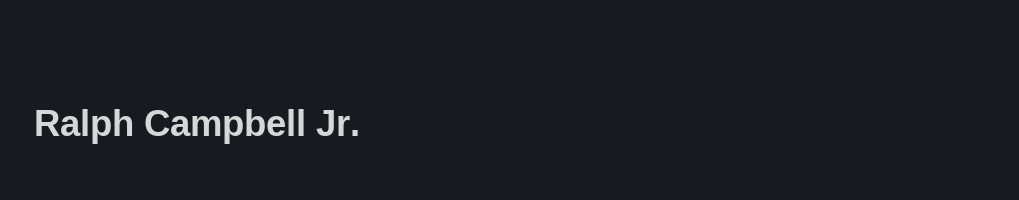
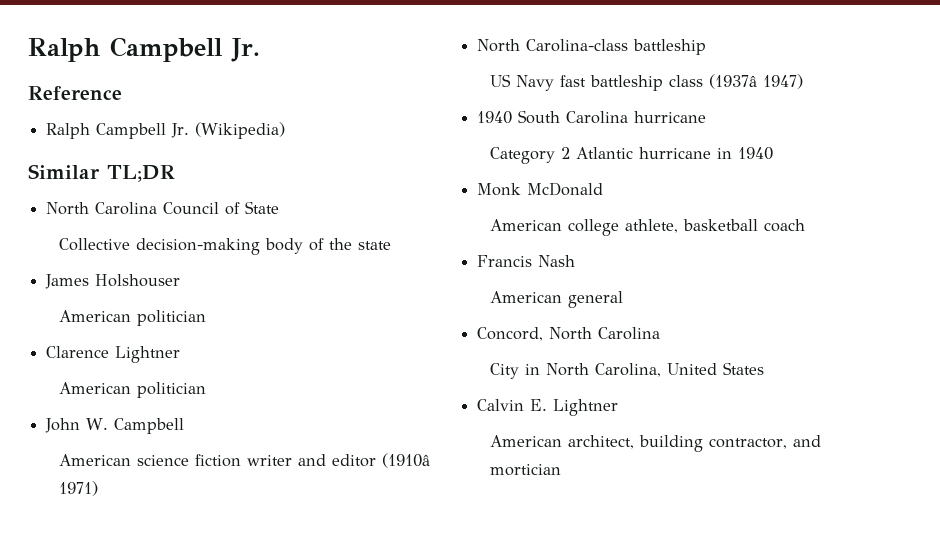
[34,109,360,144] Ralph Campbell Jr. -> [28,37,260,62] [28,86,122,100] [46,122,286,139] [28,164,175,182] [46,201,280,215] [59,238,392,255] [45,274,181,289] [59,310,207,326] [46,346,181,363] [59,382,207,398] [45,418,185,434] [59,453,431,468] [59,481,99,496] [477,39,707,55] [490,74,804,91] [477,110,707,124] [490,147,774,164] [477,182,604,196] [490,219,806,236] [477,255,576,267] [490,291,624,308] [477,327,661,341] [490,362,765,379] [477,399,619,416] [490,435,822,452] [490,464,562,476] Ralph Campbell Jr. // Reference // Ralph Campbell Jr. (Wikipedia) // Similar TL;DR // North Carolina Council of State // Collective decision-making body of the state // James Holshouser // American politician // Clarence Lightner // American politician // John W. Campbell // American science fiction writer and editor (1910â 1971) // North Carolina-class battleship // US Navy fast battleship class (1937â 1947) // 1940 South Carolina hurricane // Category 2 Atlantic hurricane in 1940 // Monk McDonald // American college athlete, basketball coach // Francis Nash // American general // Concord, North Carolina // City in North Carolina, United States // Calvin E. Lightner // American architect, building contractor, and mortician

